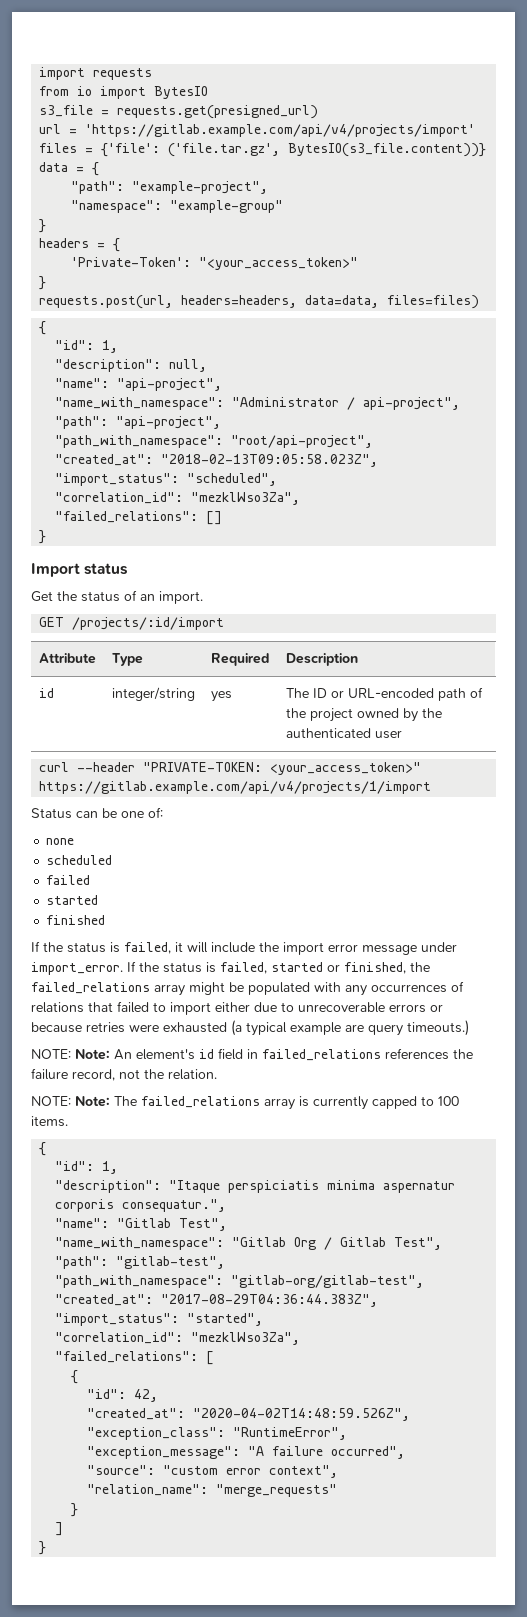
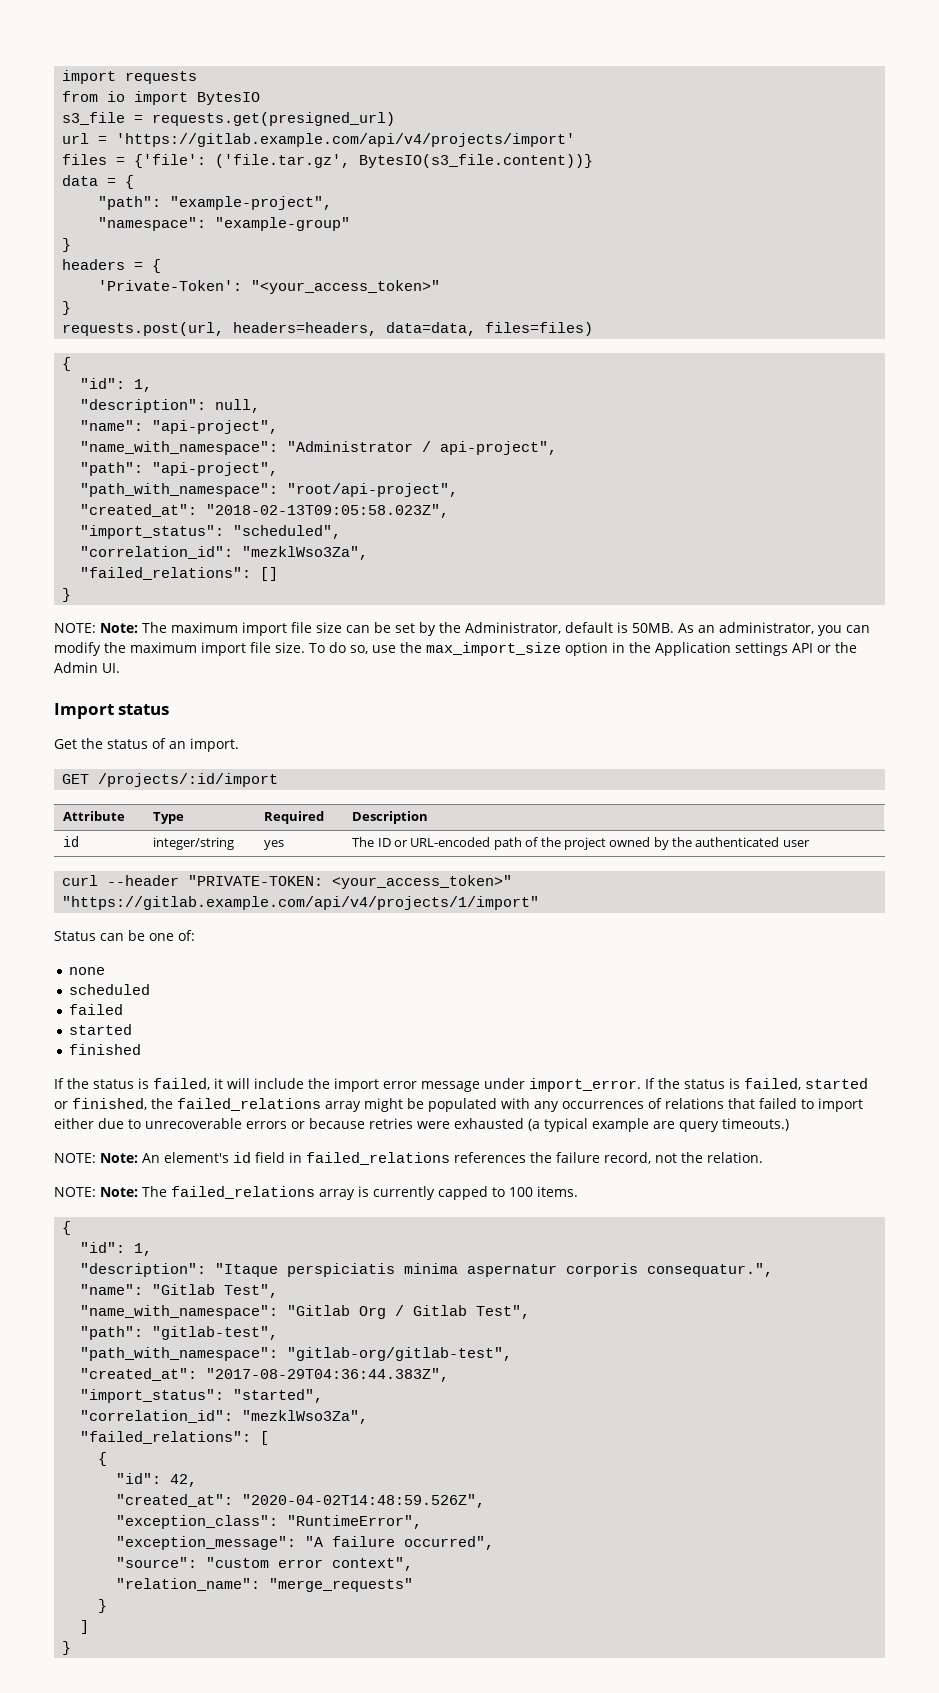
(47, 537) none -> [54,622,870,636] [54,642,857,656] [54,662,120,673] // NOTE: Note: The maximum import file size can be set by the Administrator, default is 50MB. As an administrator, you can modify the maximum import file size. To do so, use the max_import_size option in the Application settings API or the Admin UI.
[39,781,432,794] https://gitlab.example.com/api/v4/projects/1/import -> [62,896,540,910] "https://gitlab.example.com/api/v4/projects/1/import"

